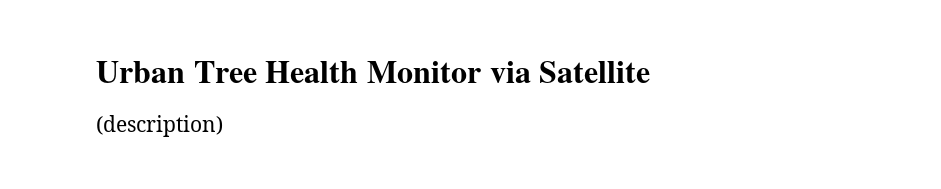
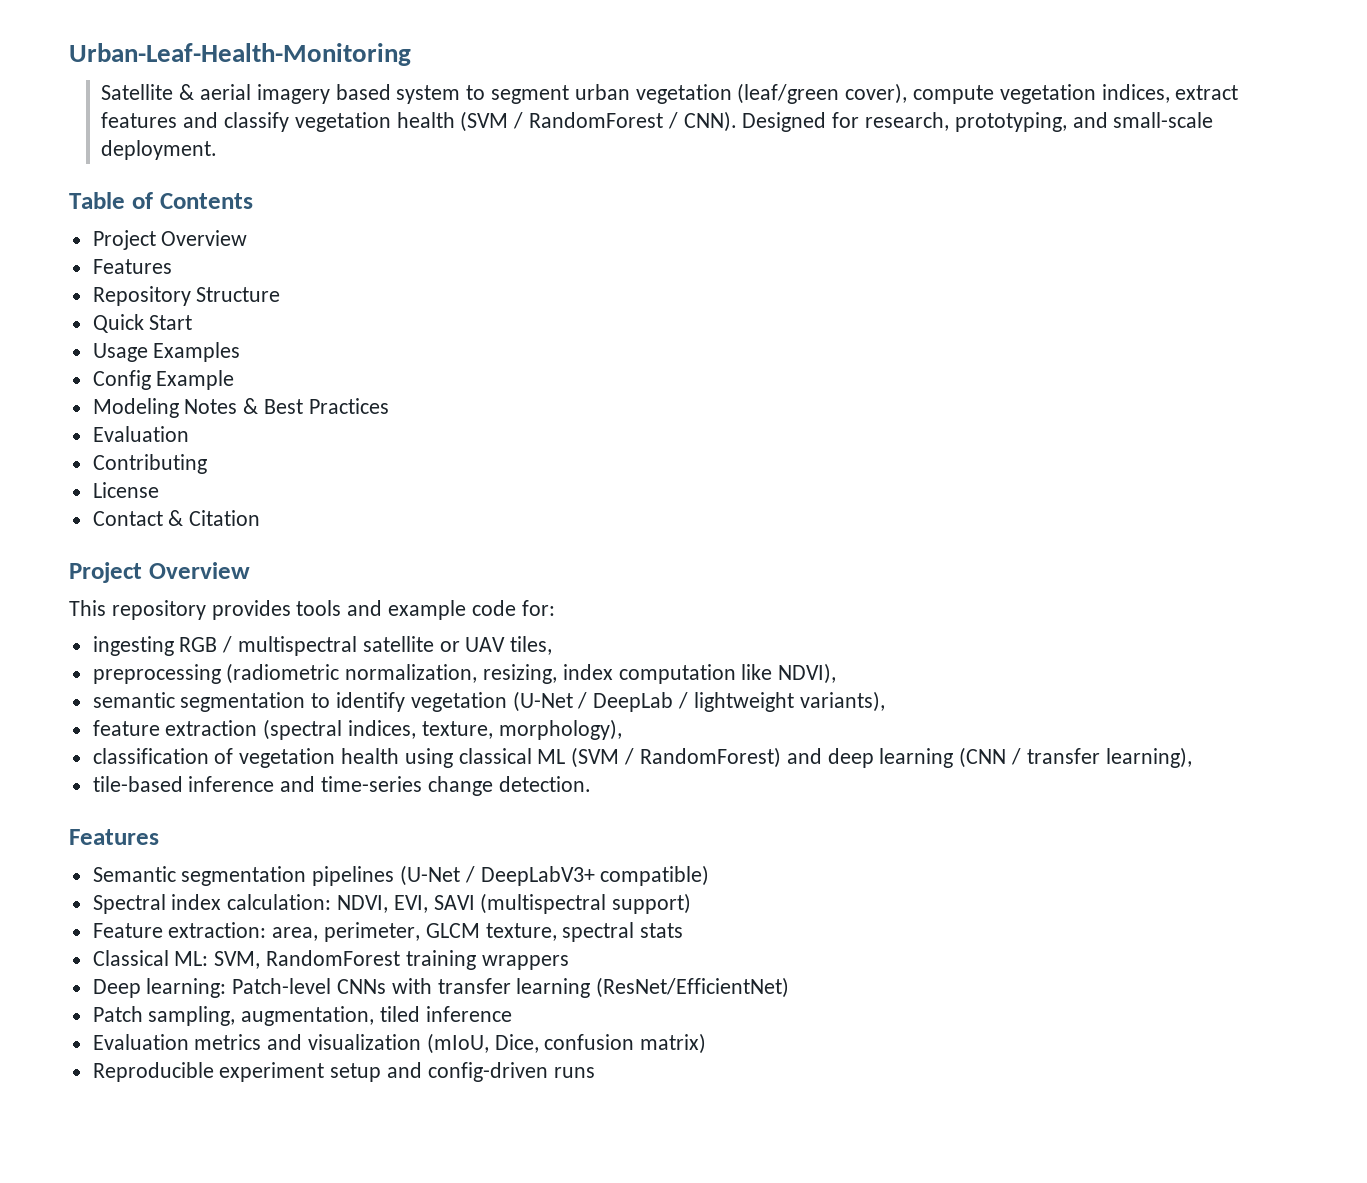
[96,61,651,83] [96,115,223,137] Urban Tree Health Monitor via Satellite // (description) -> [69,43,411,66] [101,83,1239,104] [101,111,1214,132] [101,140,218,160] [69,192,253,209] [92,230,248,250] [92,259,172,274] [92,286,281,306] [92,314,193,333] [92,342,241,362] [92,370,235,390] [92,398,389,418] [92,426,189,442] [92,454,207,474] [92,482,159,498] [92,510,261,526] [69,562,250,583] [69,600,555,620] [92,636,553,656] [92,663,837,684] [92,691,885,712] [92,719,622,740] [92,747,1192,768] [92,776,591,796] [69,829,159,845] [92,865,710,886] [92,893,692,914] [92,922,684,942] [92,950,569,970] [92,977,790,998] [92,1006,512,1026] [92,1033,707,1054] [92,1062,595,1082] Urban-Leaf-Health-Monitoring // Satellite & aerial imagery based system to segment urban vegetation (leaf/green cover), compute vegetation indices, extract features and classify vegetation health (SVM / RandomForest / CNN). Designed for research, prototyping, and small-scale deployment. // Table of Contents // Project Overview // Features // Repository Structure // Quick Start // Usage Examples // Config Example // Modeling Notes & Best Practices // Evaluation // Contributing // License // Contact & Citation // Project Overview // This repository provides tools and example code for: // ingesting RGB / multispectral satellite or UAV tiles, // preprocessing (radiometric normalization, resizing, index computation like NDVI), // semantic segmentation to identify vegetation (U-Net / DeepLab / lightweight variants), // feature extraction (spectral indices, texture, morphology), // classification of vegetation health using classical ML (SVM / RandomForest) and deep learning (CNN / transfer learning), // tile-based inference and time-series change detection. // Features // Semantic segmentation pipelines (U-Net / DeepLabV3+ compatible) // Spectral index calculation: NDVI, EVI, SAVI (multispectral support) // Feature extraction: area, perimeter, GLCM texture, spectral stats // Classical ML: SVM, RandomForest training wrappers // Deep learning: Patch-level CNNs with transfer learning (ResNet/EfficientNet) // Patch sampling, augmentation, tiled inference // Evaluation metrics and visualization (mIoU, Dice, confusion matrix) // Reproducible experiment setup and config-driven runs

